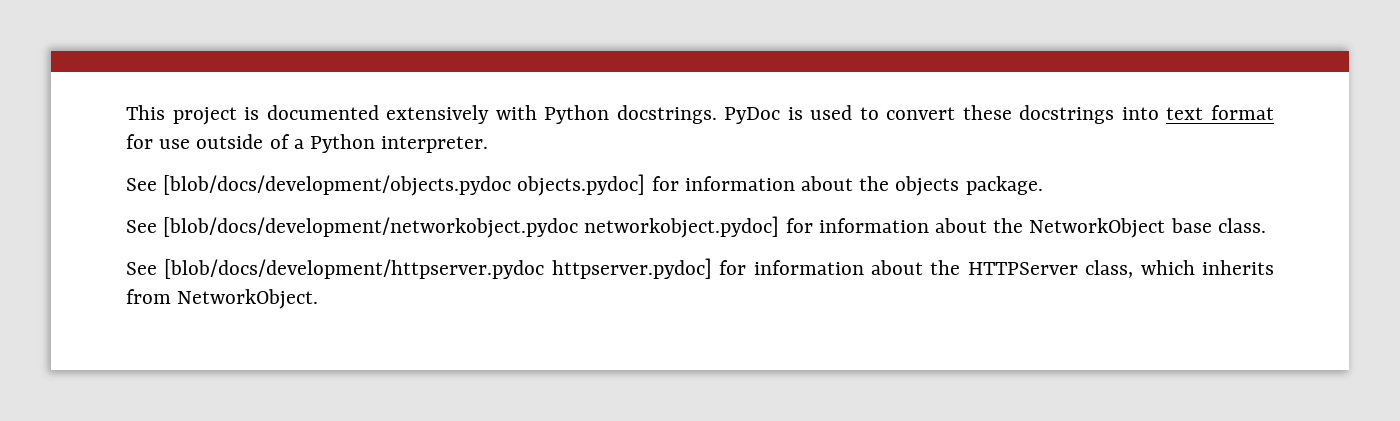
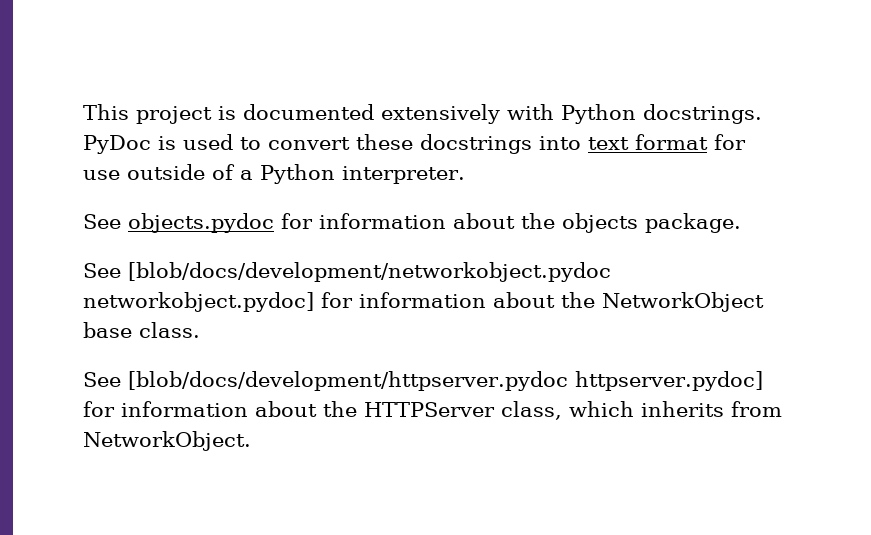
[163,174,646,196] [blob/docs/development/objects.pydoc objects.pydoc] -> [128,213,274,233] objects.pydoc

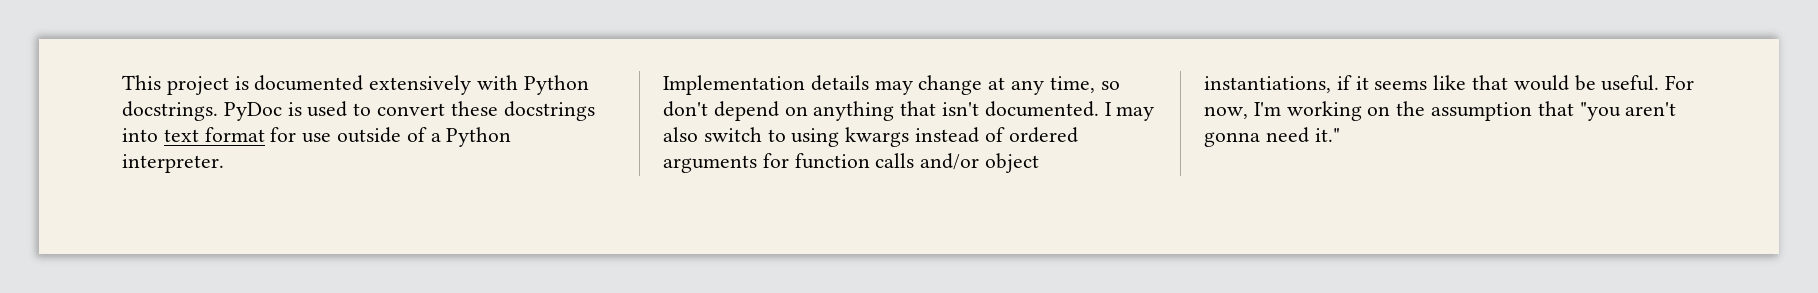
[83,213,741,233] [83,262,611,282] [83,292,764,312] [83,322,200,338] [83,371,763,391] [83,401,782,420] [83,431,251,451] See objects.pydoc for information about the objects package. // See [blob/docs/development/networkobject.pydoc networkobject.pydoc] for information about the NetworkObject base class. // See [blob/docs/development/httpserver.pydoc httpserver.pydoc] for information about the HTTPServer class, which inherits from NetworkObject. -> [663,75,1120,95] [663,101,1155,121] [663,127,1078,147] [663,153,1040,173] [1204,75,1695,93] [1204,101,1677,121] [1204,127,1340,147] Implementation details may change at any time, so don't depend on anything that isn't documented. I may also switch to using kwargs instead of ordered arguments for function calls and/or object instantiations, if it seems like that would be useful. For now, I'm working on the assumption that "you aren't gonna need it."

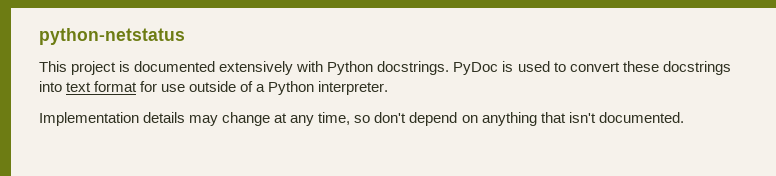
(122, 82) none -> [39,28,185,45] python-netstatus //
[1104,102,1155,121] [663,127,1078,147] [663,153,1040,173] [1204,75,1695,93] [1204,101,1677,121] [1204,127,1340,147] I may also switch to using kwargs instead of ordered arguments for function calls and/or object instantiations, if it seems like that would be useful. For now, I'm working on the assumption that "you aren't gonna need it." -> (684, 117) none

